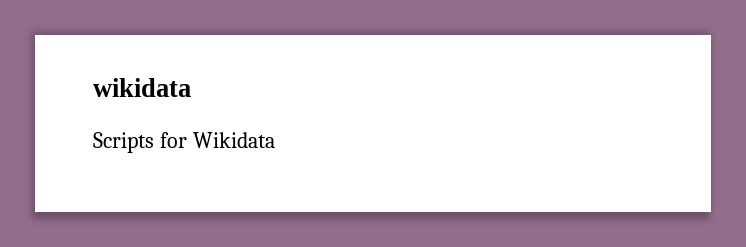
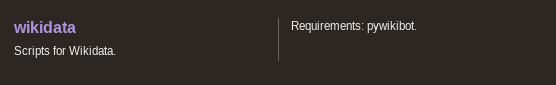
[192,132,275,148] Wikidata -> [69,46,117,55] [291,21,418,33] Wikidata. // Requirements: pywikibot.

